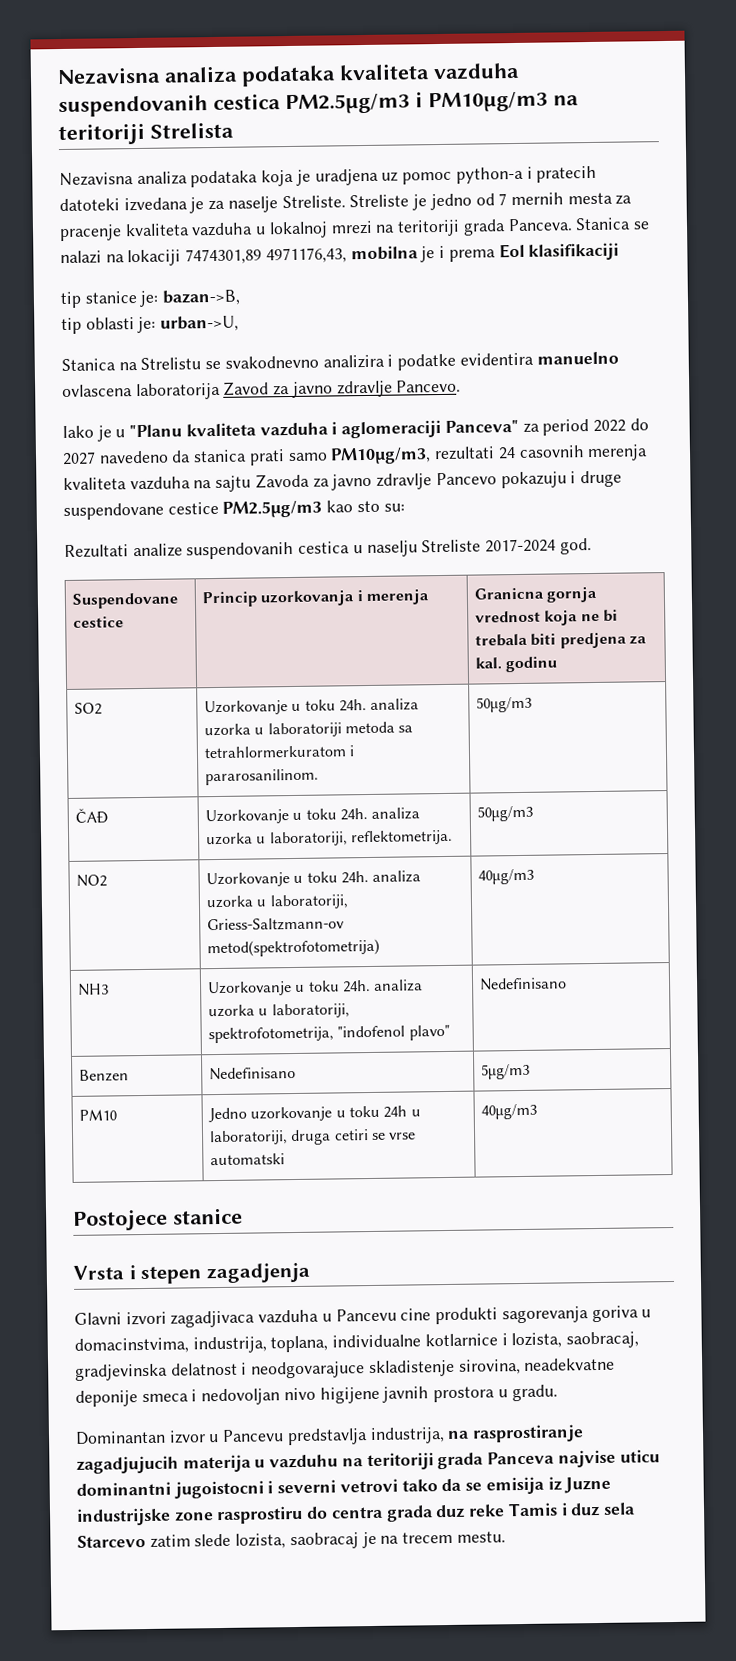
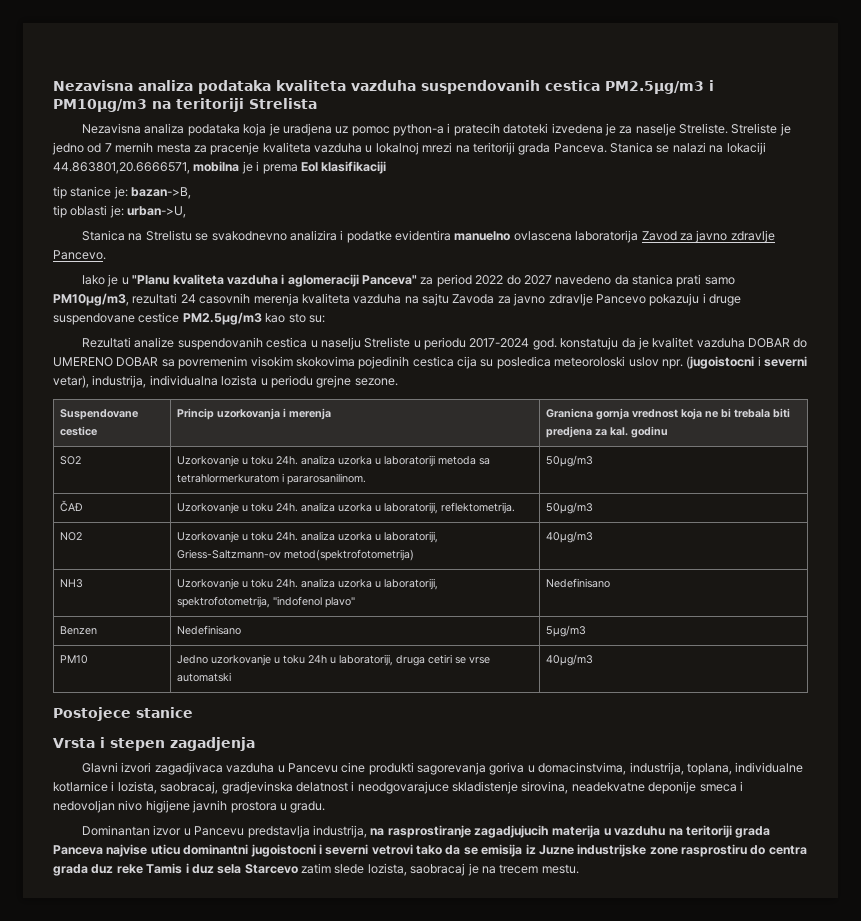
[123,197,188,212] izvedana -> [551,123,603,134] izvedena
[185,247,347,265] 7474301,89 4971176,43, -> [53,162,190,174] 44.863801,20.6666571,
(482, 546) none -> [413,337,467,350] u periodu
(592, 546) none -> [560,337,808,350] [53,356,807,369] [53,375,398,388] konstatuju da je kvalitet vazduha DOBAR do UMERENO DOBAR sa povremenim visokim skokovima pojedinih cestica cija su posledica meteoroloski uslov npr. (jugoistocni i severni vetar), industrija, individualna lozista u periodu grejne sezone.

